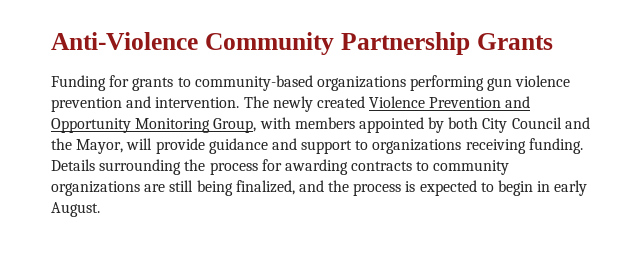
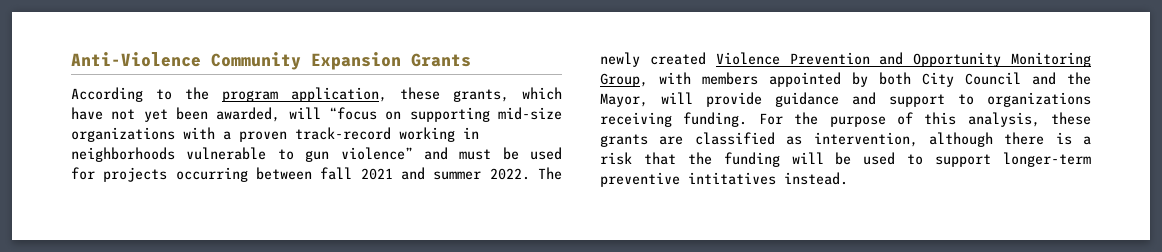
[340,32,470,55] Partnership -> [311,52,401,70] Expansion
[51,75,571,91] [51,96,240,112] Funding for grants to community-based organizations performing gun violence prevention and intervention. -> [71,87,562,102] [71,107,562,122] [71,127,479,142] [71,147,562,162] [71,167,530,182] According to the program application, these grants, which have not yet been awarded, will “focus on supporting mid-size organizations with a proven track-record working in neighborhoods vulnerable to gun violence” and must be used for projects occurring between fall 2021 and summer 2022.
[51,159,510,175] [51,180,588,196] [51,202,100,217] Details surrounding the process for awarding contracts to community organizations are still being finalized, and the process is expected to begin in early August. -> [758,112,1091,127] [600,132,1091,147] [600,152,1091,167] [600,172,848,187] For the purpose of this analysis, these grants are classified as intervention, although there is a risk that the funding will be used to support longer-term preventive intitatives instead.

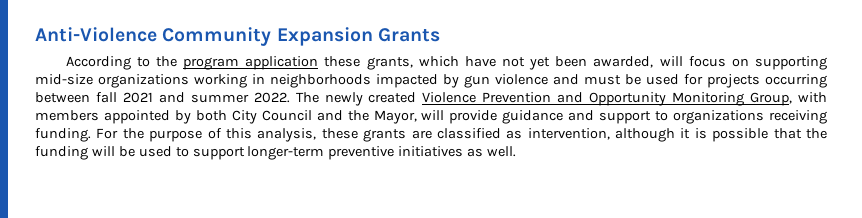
[291,87,387,102] application, -> [245,56,319,70] application
[329,107,377,120] “focus -> [688,56,726,67] focus
[183,127,479,142] [71,147,413,162] with a proven track-record working in neighborhoods vulnerable to gun violence” -> [194,74,548,88] working in neighborhoods impacted by gun violence
[1004,132,1091,145] [600,152,632,165] there is a risk -> [680,128,769,142] it is possible
[688,172,848,185] intitatives instead. -> [398,146,517,157] initiatives as well.

